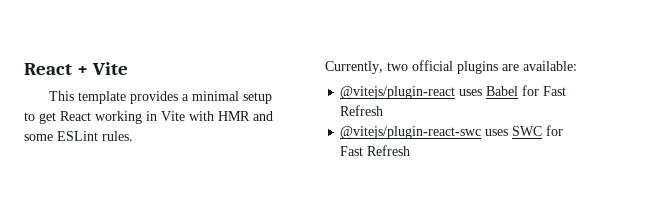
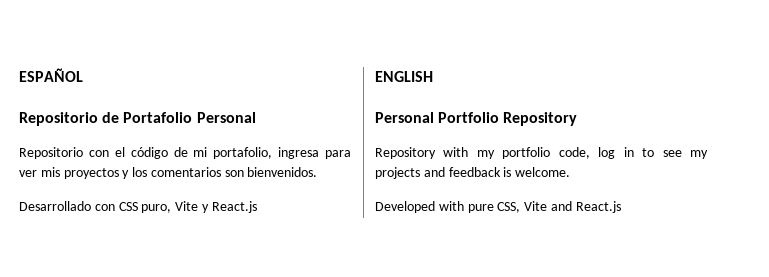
[24,62,129,75] [49,91,273,104] [24,111,273,124] [24,131,133,141] [325,60,577,74] [340,85,567,99] [340,105,384,116] [340,125,564,139] [340,145,411,156] React + Vite // This template provides a minimal setup to get React working in Vite with HMR and some ESLint rules. // Currently, two official plugins are available: // @vitejs/plugin-react uses Babel for Fast Refresh // @vitejs/plugin-react-swc uses SWC for Fast Refresh -> [19,68,83,82] [19,112,256,126] [19,147,351,159] [19,167,318,179] [19,201,257,213] [375,71,433,82] [375,112,578,126] [375,147,708,159] [375,167,571,179] [375,201,621,213] ESPAÑOL // Repositorio de Portafolio Personal // Repositorio con el código de mi portafolio, ingresa para ver mis proyectos y los comentarios son bienvenidos. // Desarrollado con CSS puro, Vite y React.js // ENGLISH // Personal Portfolio Repository // Repository with my portfolio code, log in to see my projects and feedback is welcome. // Developed with pure CSS, Vite and React.js

